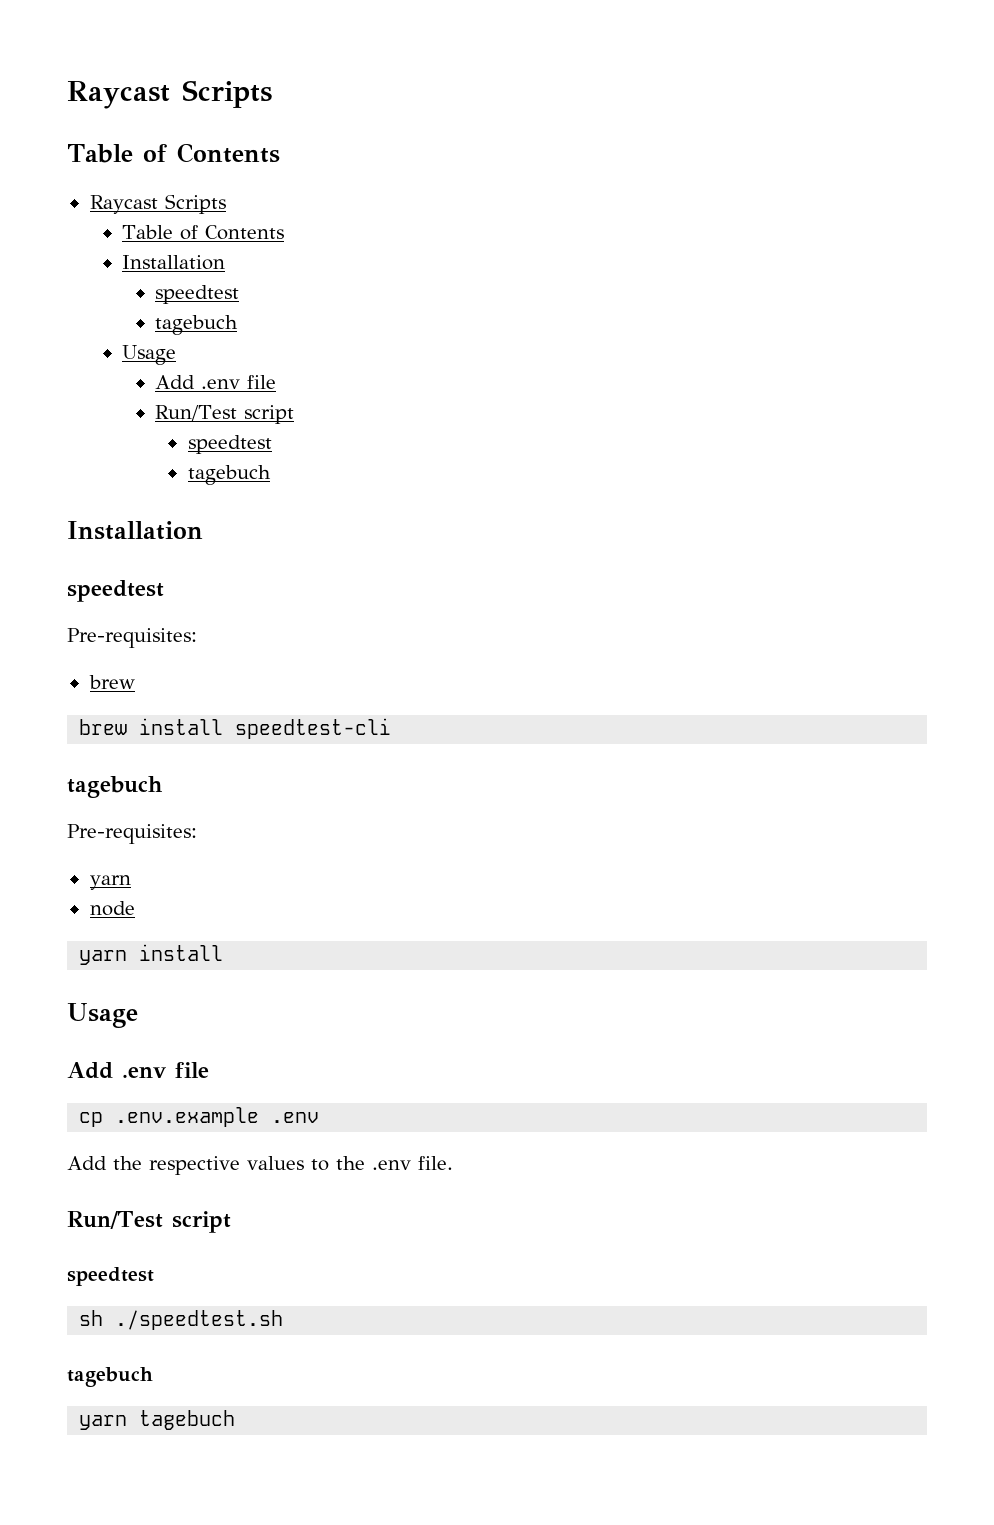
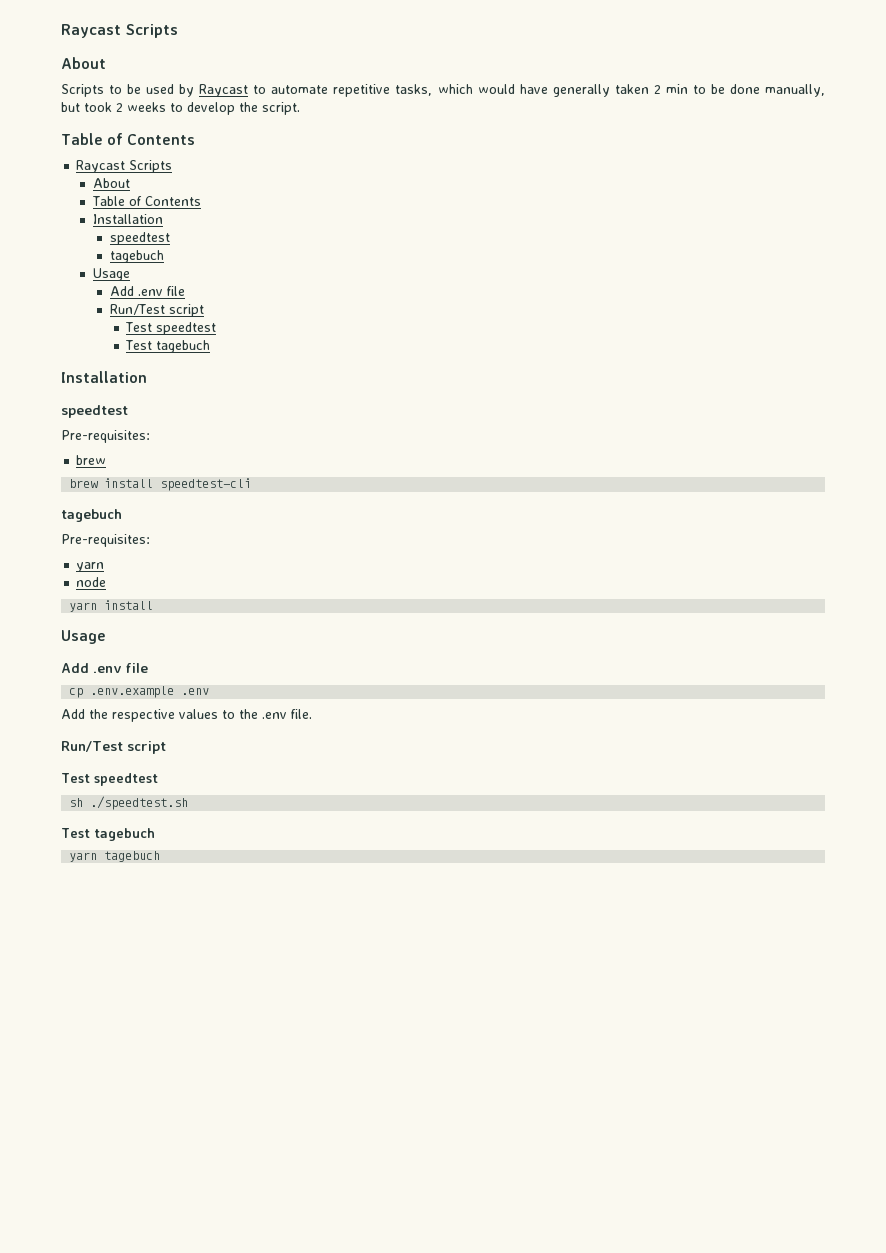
[67,80,272,109] Raycast Scripts -> [61,24,178,38] [61,57,106,69] [61,84,825,97] [61,102,300,115] Raycast Scripts // About // Scripts to be used by Raycast to automate repetitive tasks, which would have generally taken 2 min to be done manually, but took 2 weeks to develop the script.
(226, 204) none -> [93,178,131,188] // About
[187,435,272,454] speedtest // -> [125,322,217,335] [125,340,153,350] Test speedtest // Test
(231, 1222) none -> [61,773,90,783] Test
(284, 1320) none -> [61,828,90,838] Test

